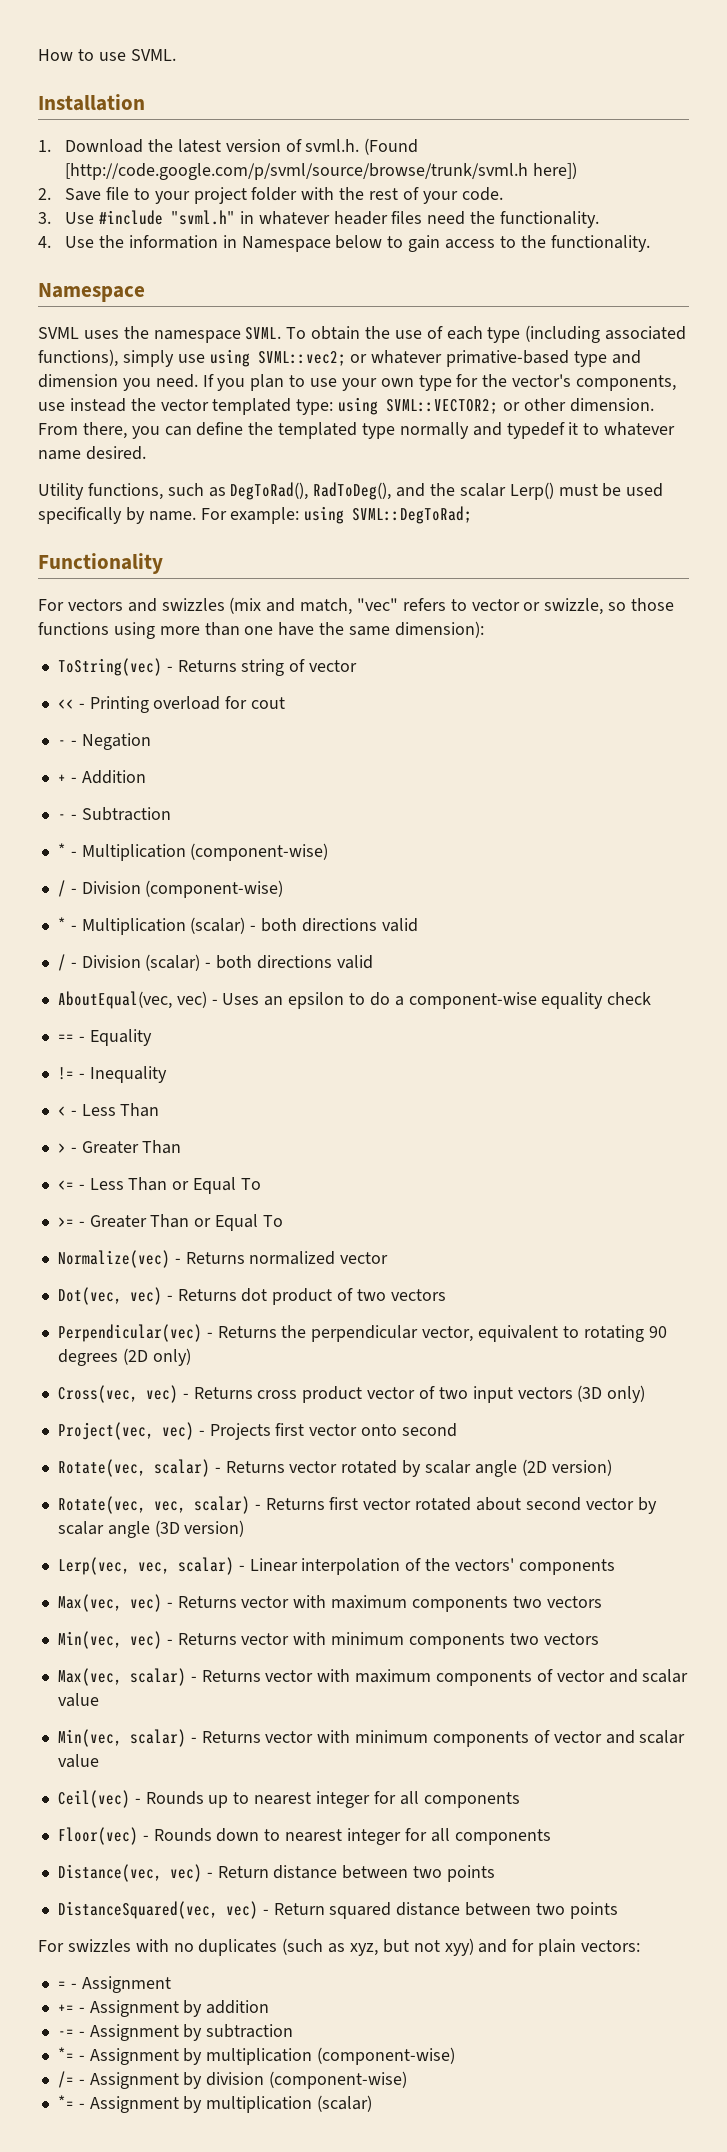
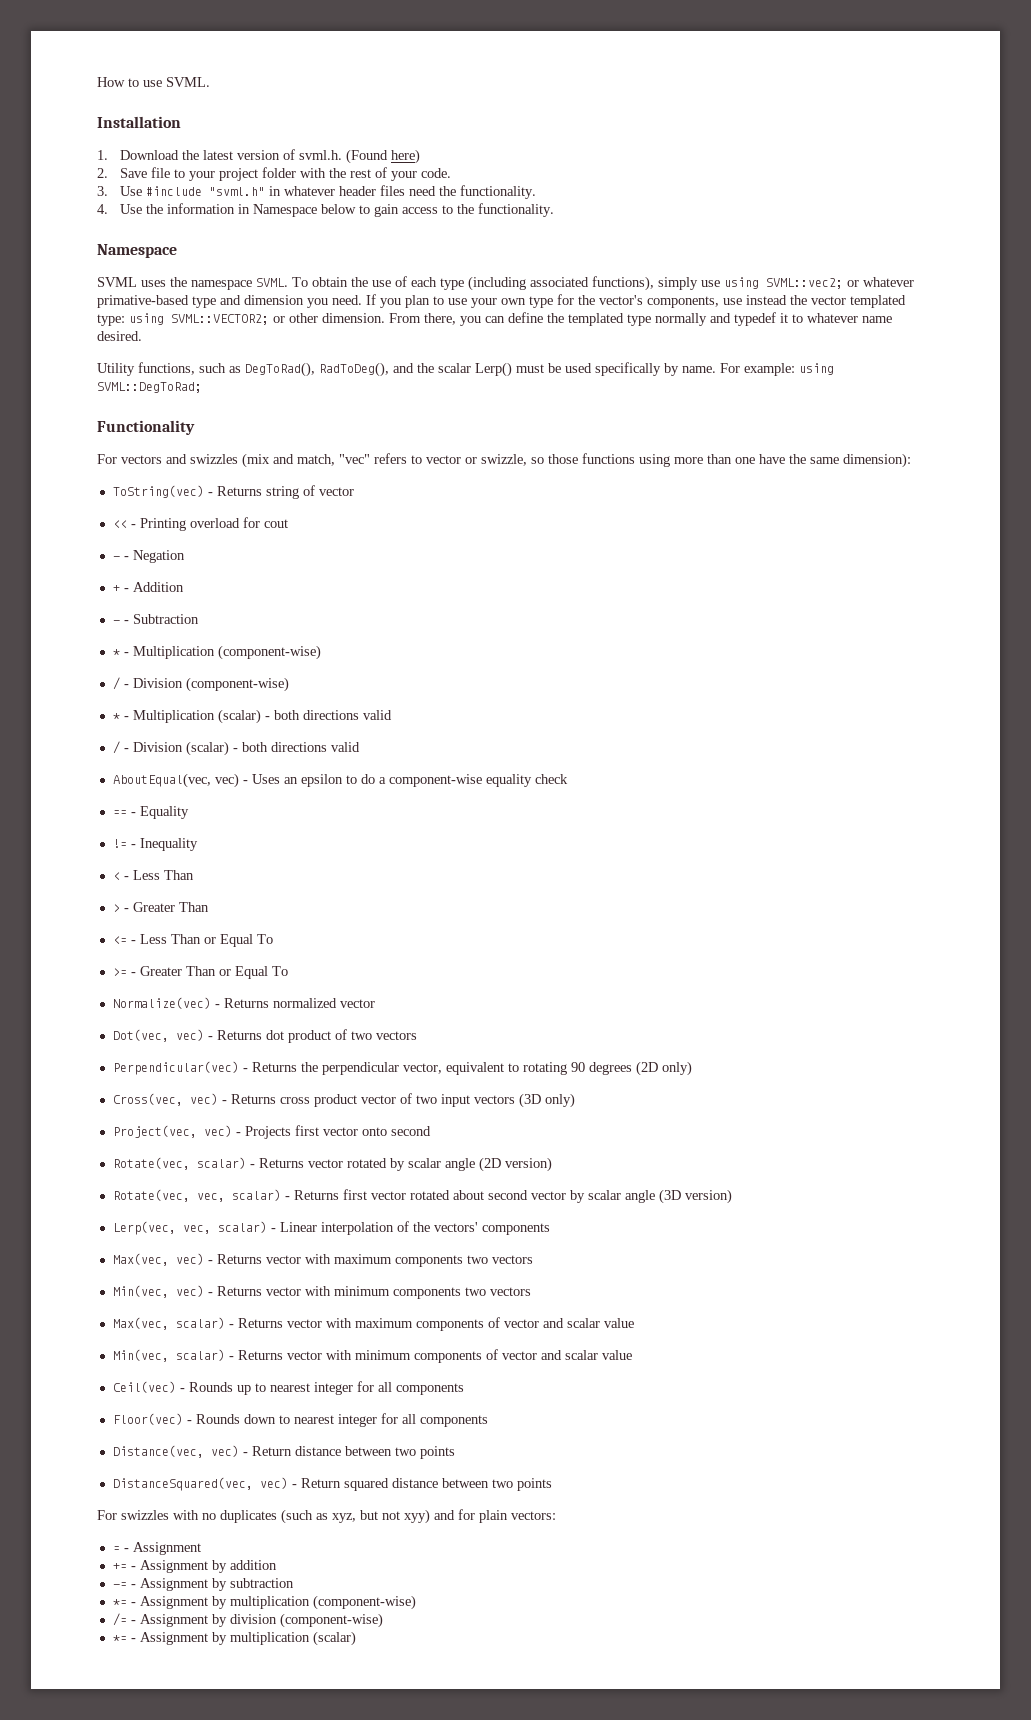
[65,162,577,180] [http://code.google.com/p/svml/source/browse/trunk/svml.h here]) -> [390,149,420,164] here)

